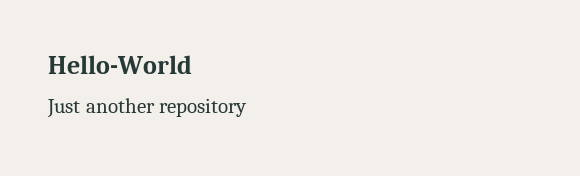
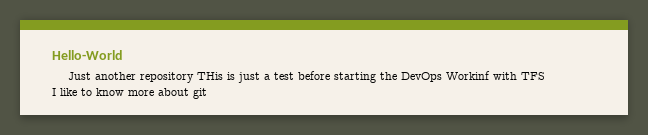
(248, 107) none -> [197,71,546,83] [52,88,207,99] THis is just a test before starting the DevOps Workinf with TFS // I like to know more about git

